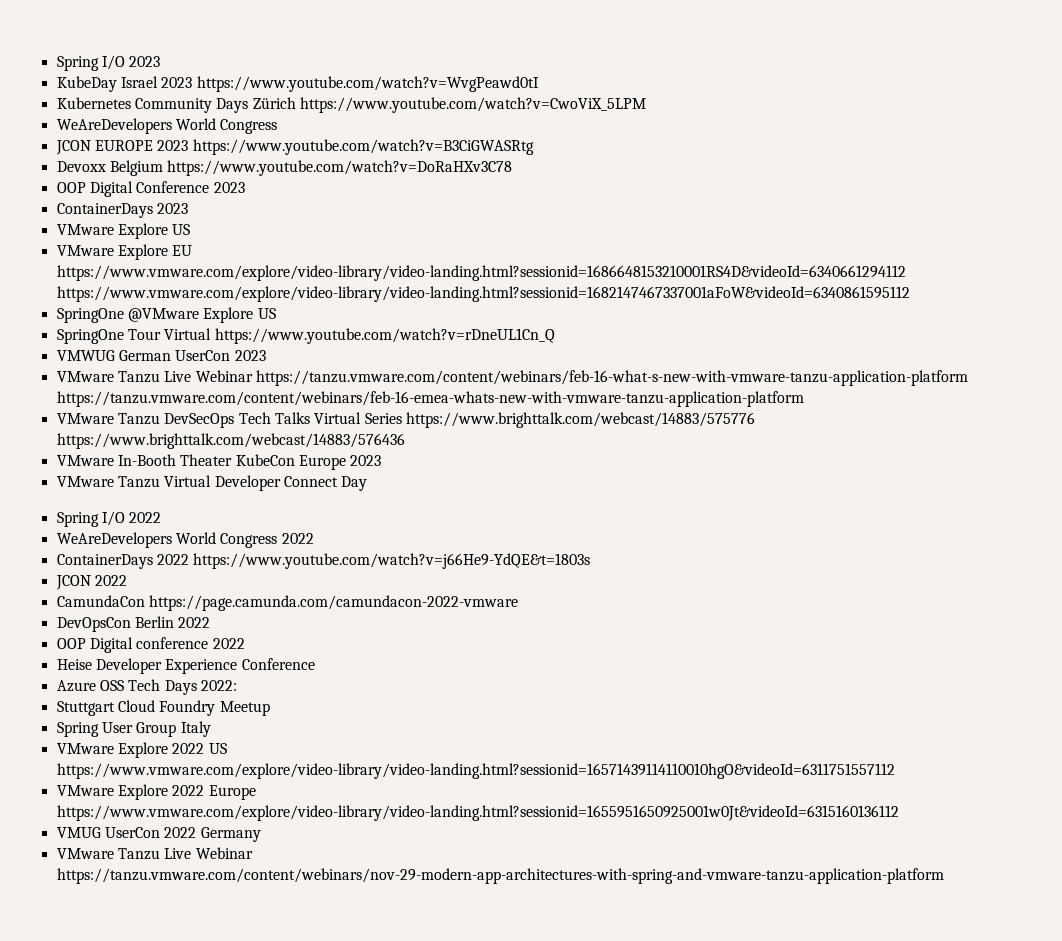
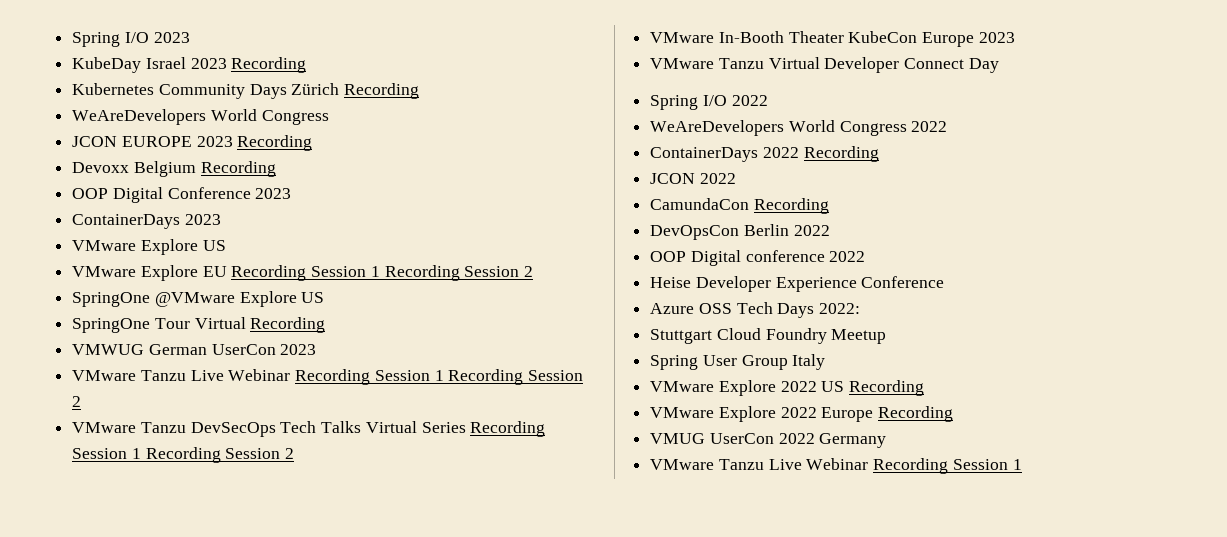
[196,76,539,92] https://www.youtube.com/watch?v=WvgPeawd0tI -> [231,57,307,73] Recording
[299,97,646,113] https://www.youtube.com/watch?v=CwoViX_5LPM -> [344,83,420,99] Recording
[192,139,534,155] https://www.youtube.com/watch?v=B3CiGWASRtg -> [237,135,313,151] Recording
[167,160,513,176] https://www.youtube.com/watch?v=DoRaHXv3C78 -> [200,161,276,177] Recording
[56,265,906,281] [56,286,910,302] https://www.vmware.com/explore/video-library/video-landing.html?sessionid=1686648153210001RS4D&videoId=6340661294112 https://www.vmware.com/explore/video-library/video-landing.html?sessionid=1682147467337001aFoW&videoId=6340861595112 -> [231,265,534,281] Recording Session 1 Recording Session 2
[214,328,555,344] https://www.youtube.com/watch?v=rDneUL1Cn_Q -> [250,317,326,333] Recording
[255,370,968,386] [56,391,804,407] https://tanzu.vmware.com/content/webinars/feb-16-what-s-new-with-vmware-tanzu-application-platform https://tanzu.vmware.com/content/webinars/feb-16-emea-whats-new-with-vmware-tanzu-application-platform -> [295,369,584,385] [72,396,82,407] Recording Session 1 Recording Session 2
[405,412,755,428] [56,433,405,449] https://www.brighttalk.com/webcast/14883/575776 https://www.brighttalk.com/webcast/14883/576436 -> [470,421,546,437] [72,447,295,463] Recording Session 1 Recording Session 2
[193,553,591,569] https://www.youtube.com/watch?v=j66He9-YdQE&t=1803s -> [803,146,879,162] Recording
[148,595,518,611] https://page.camunda.com/camundacon-2022-vmware -> [753,198,829,214] Recording
[56,763,895,779] https://www.vmware.com/explore/video-library/video-landing.html?sessionid=16571439114110010hgO&videoId=6311751557112 -> [849,380,925,396] Recording
[56,805,899,821] https://www.vmware.com/explore/video-library/video-landing.html?sessionid=1655951650925001w0Jt&videoId=6315160136112 -> [878,406,954,422] Recording
[56,868,944,884] https://tanzu.vmware.com/content/webinars/nov-29-modern-app-architectures-with-spring-and-vmware-tanzu-application-platform -> [873,458,1022,474] Recording Session 1

